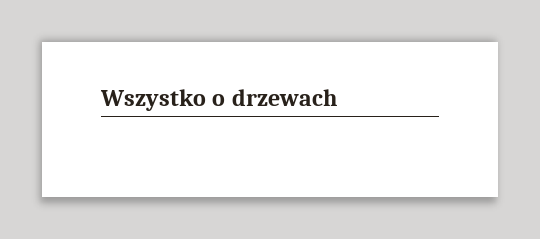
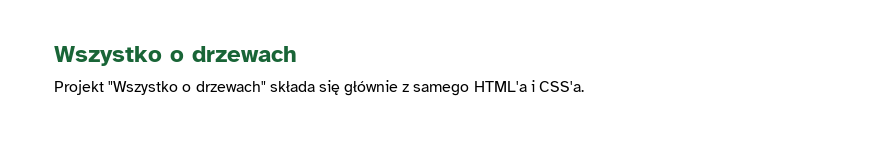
(337, 97) none -> [54,80,585,96] // Projekt "Wszystko o drzewach" składa się głównie z samego HTML'a i CSS'a.

